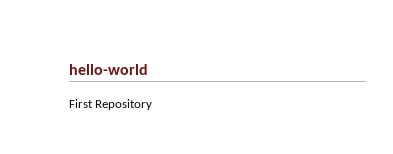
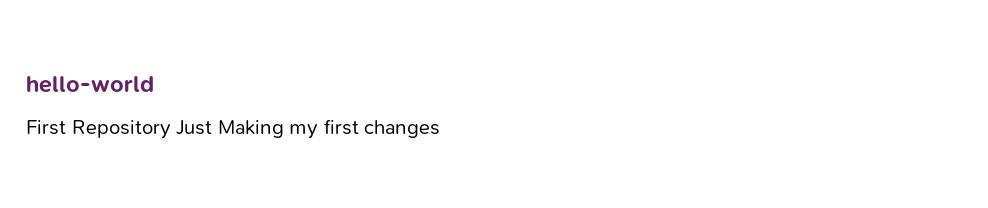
(153, 104) none -> [176,119,441,139] Just Making my first changes

